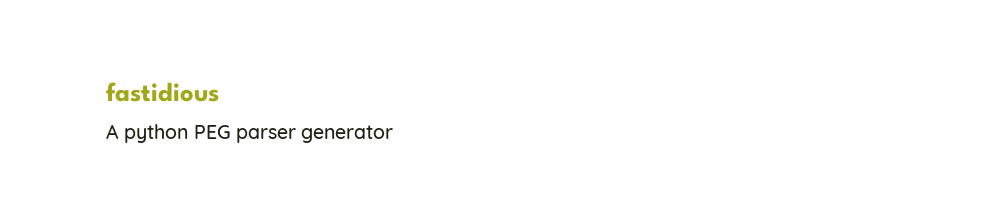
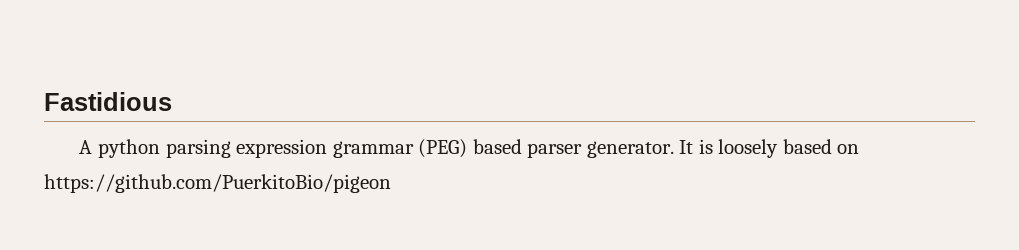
[106,82,219,102] fastidious -> [44,92,172,111] Fastidious
[193,125,394,143] PEG parser generator -> [165,139,860,158] [44,174,391,193] parsing expression grammar (PEG) based parser generator. It is loosely based on https://github.com/PuerkitoBio/pigeon

